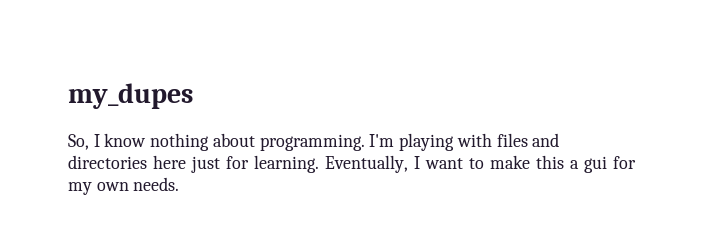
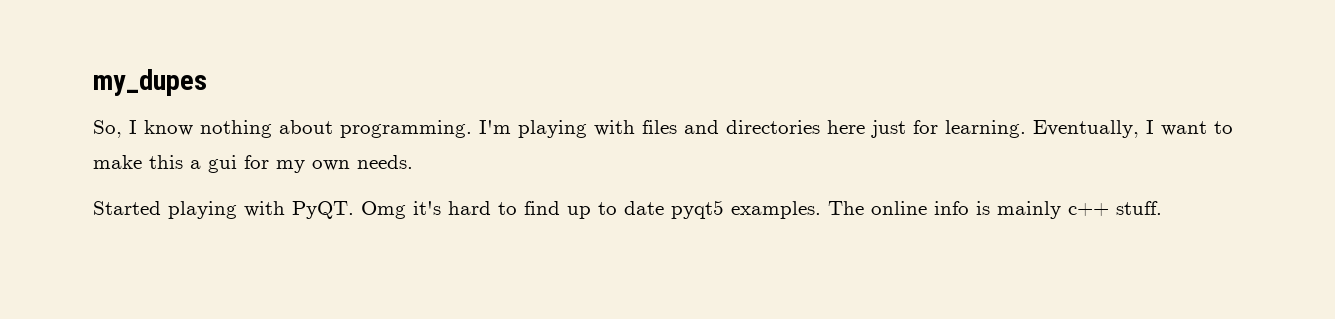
(180, 184) none -> [93,200,1162,219] // Started playing with PyQT. Omg it's hard to find up to date pyqt5 examples. The online info is mainly c++ stuff.

